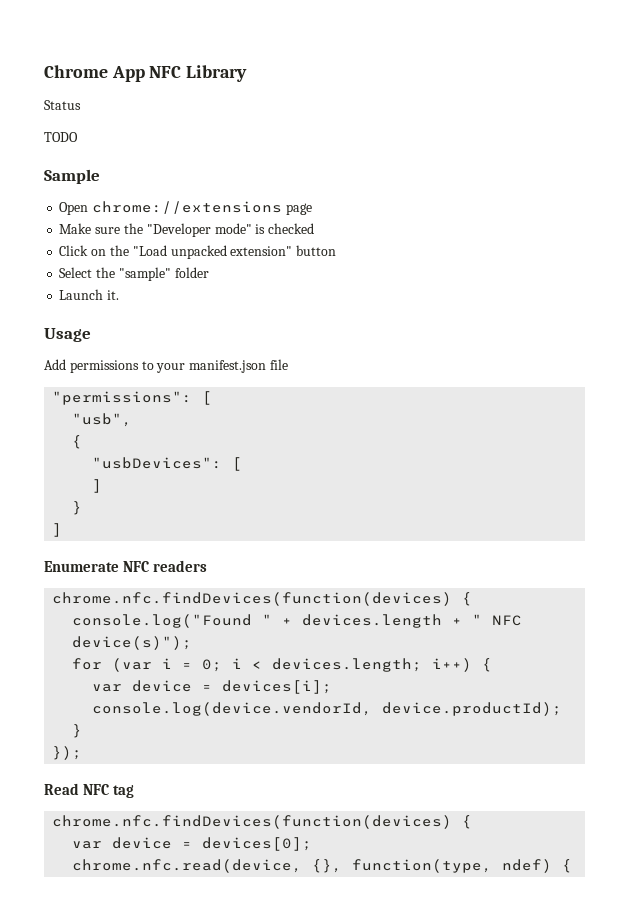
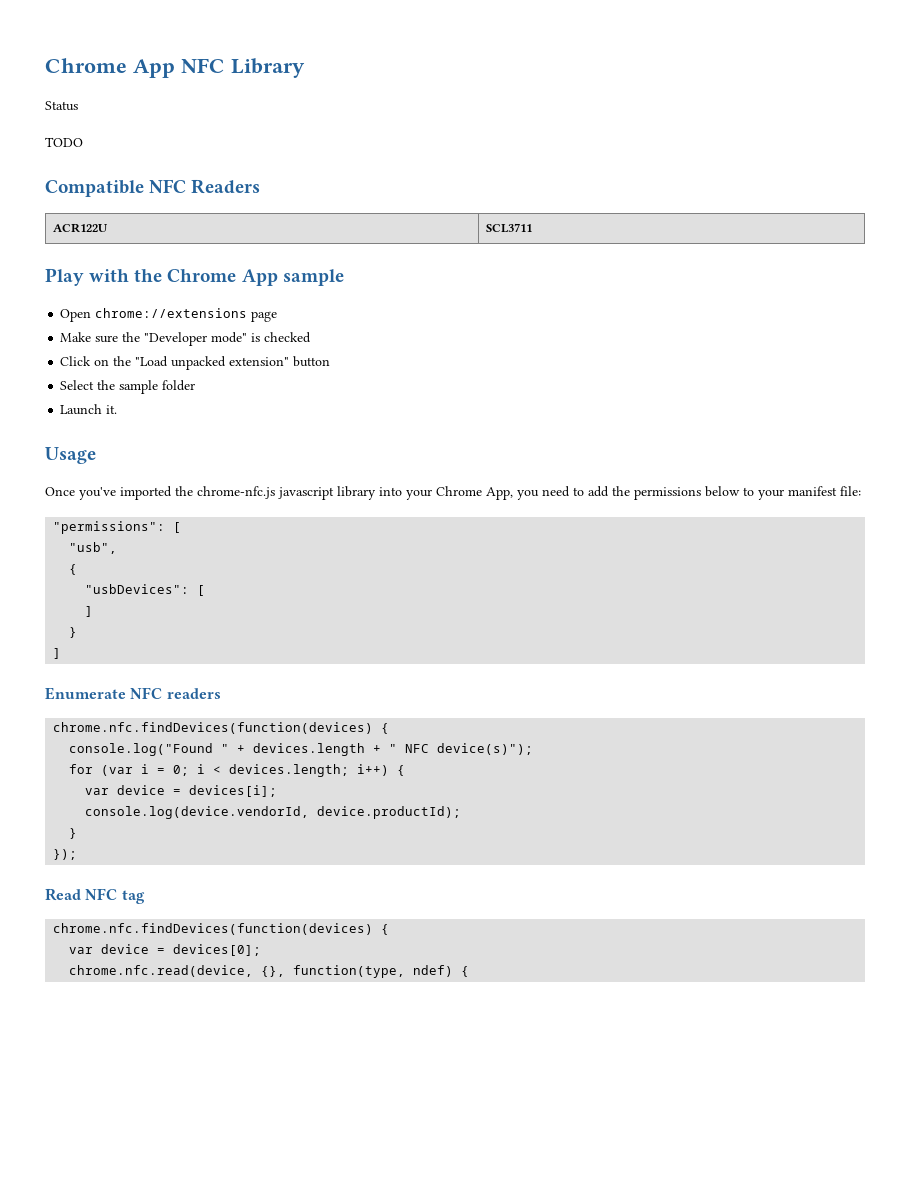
[44,169,100,184] Sample -> [45,179,261,197] [53,223,109,233] [486,223,533,233] [45,268,344,286] Compatible NFC Readers // ACR122U | SCL3711 // Play with the Chrome App sample
[118,267,171,281] "sample" -> [119,380,159,394] sample
[44,359,288,373] Add permissions to your manifest.json file -> [45,486,861,500] Once you've imported the chrome-nfc.js javascript library into your Chrome App, you need to add the permissions below to your manifest file:

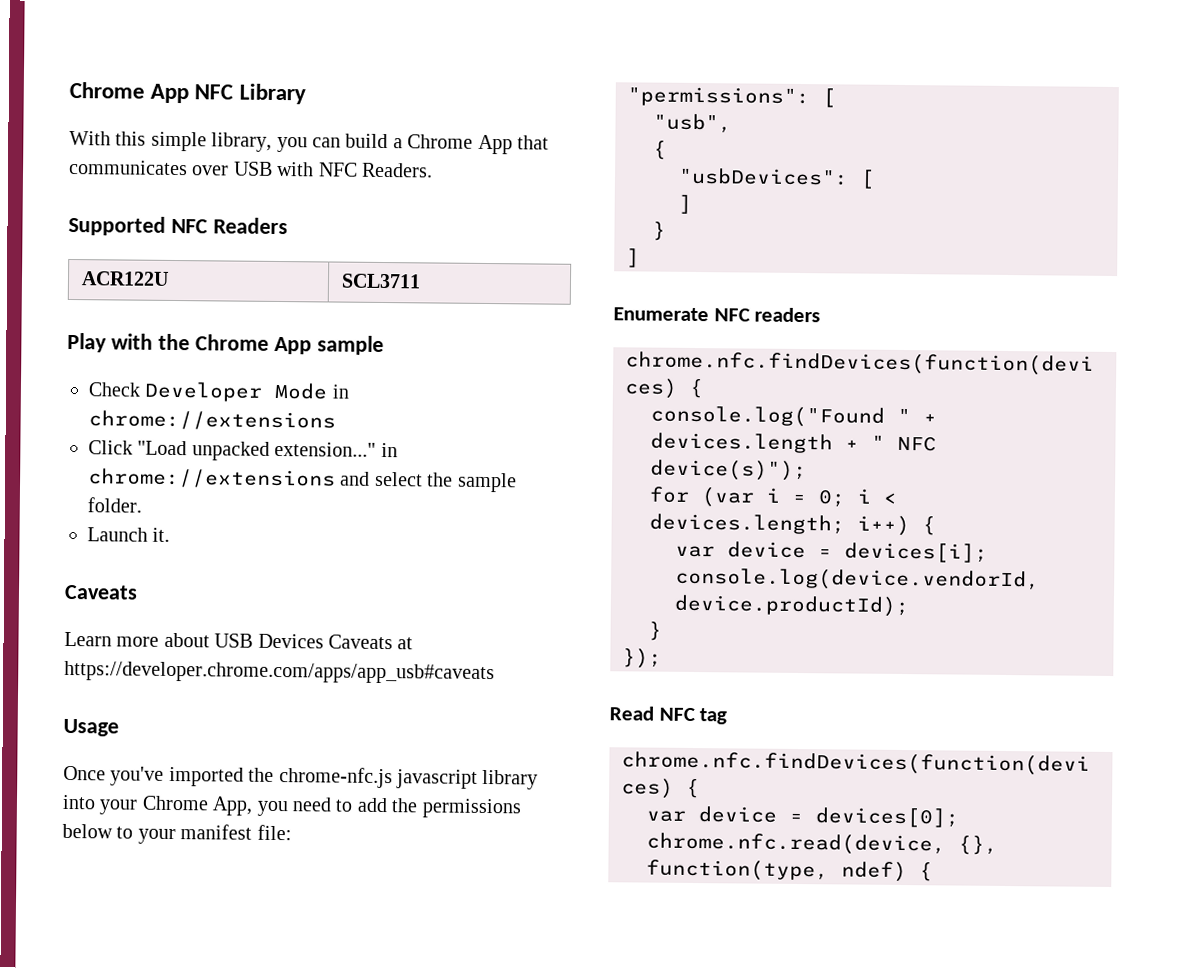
[45,101,78,111] [45,137,83,147] [45,180,144,197] Status // TODO // Compatible -> [69,130,549,155] [69,159,433,178] [68,215,166,236] With this simple library, you can build a Chrome App that communicates over USB with NFC Readers. // Supported
[60,308,278,322] [60,332,312,346] [60,356,331,370] [60,380,95,390] Open chrome://extensions page // Make sure the "Developer mode" is checked // Click on the "Load unpacked extension" button // Select -> [88,381,349,402] [88,410,336,431] [88,440,398,461] [88,468,423,489] Check Developer Mode in chrome://extensions // Click "Load unpacked extension..." in chrome://extensions and select
[162,380,196,391] folder -> [87,497,142,513] folder.
(118, 409) none -> [64,584,138,600] [64,631,414,650] [64,660,495,685] // Caveats // Learn more about USB Devices Caveats at https://developer.chrome.com/apps/app_usb#caveats

